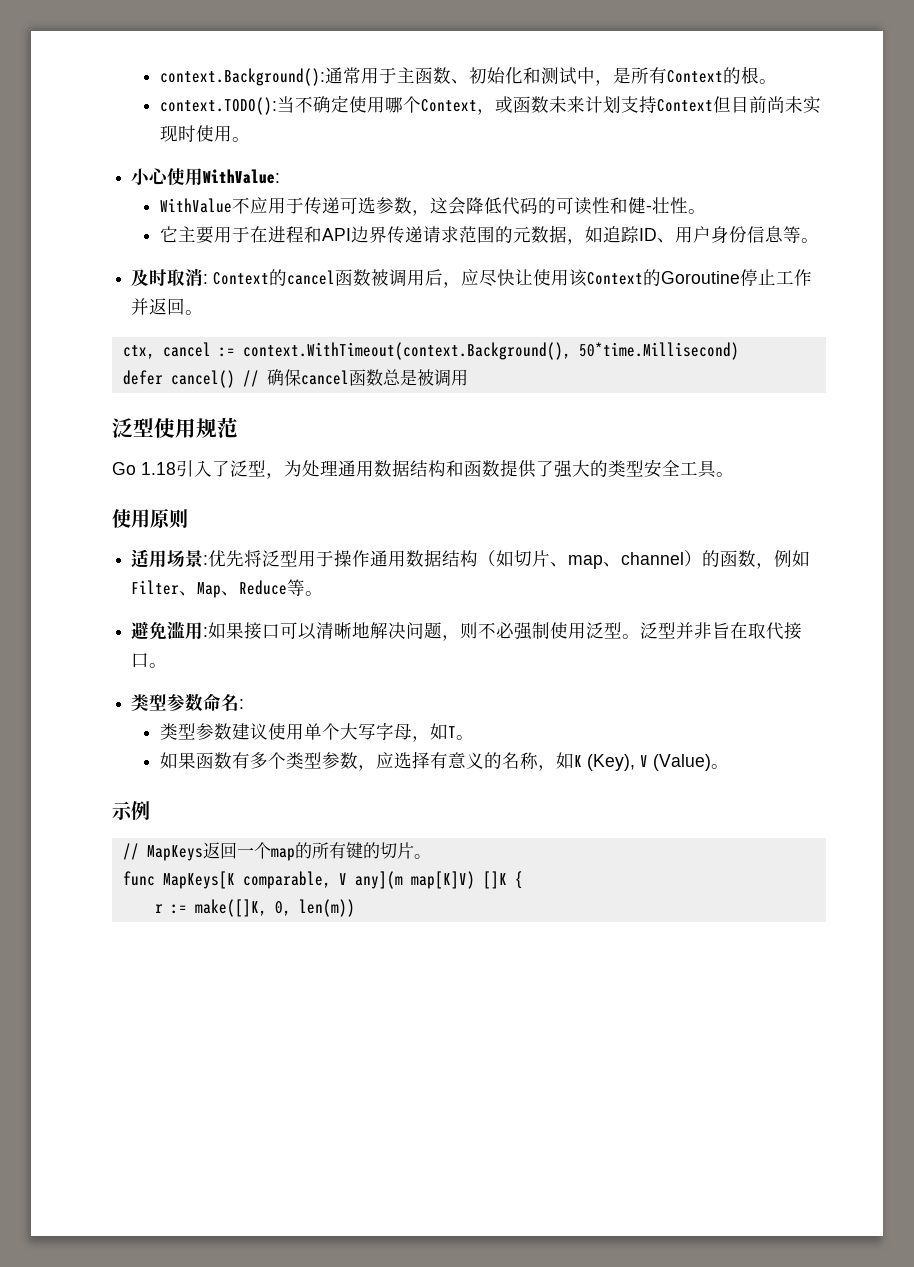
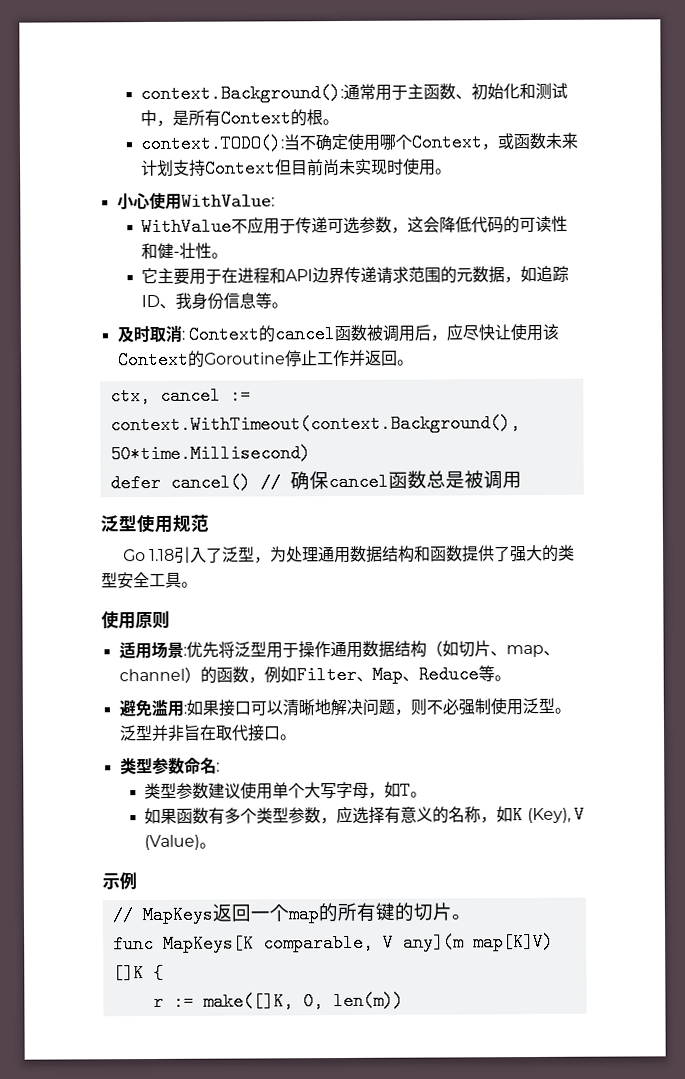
[674,226,711,243] 用户 -> [175,292,193,309] 我

